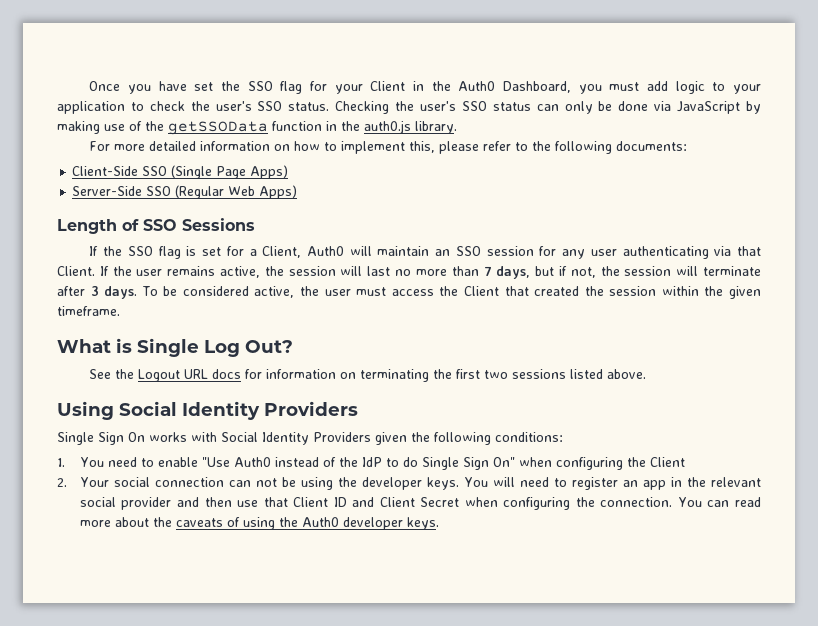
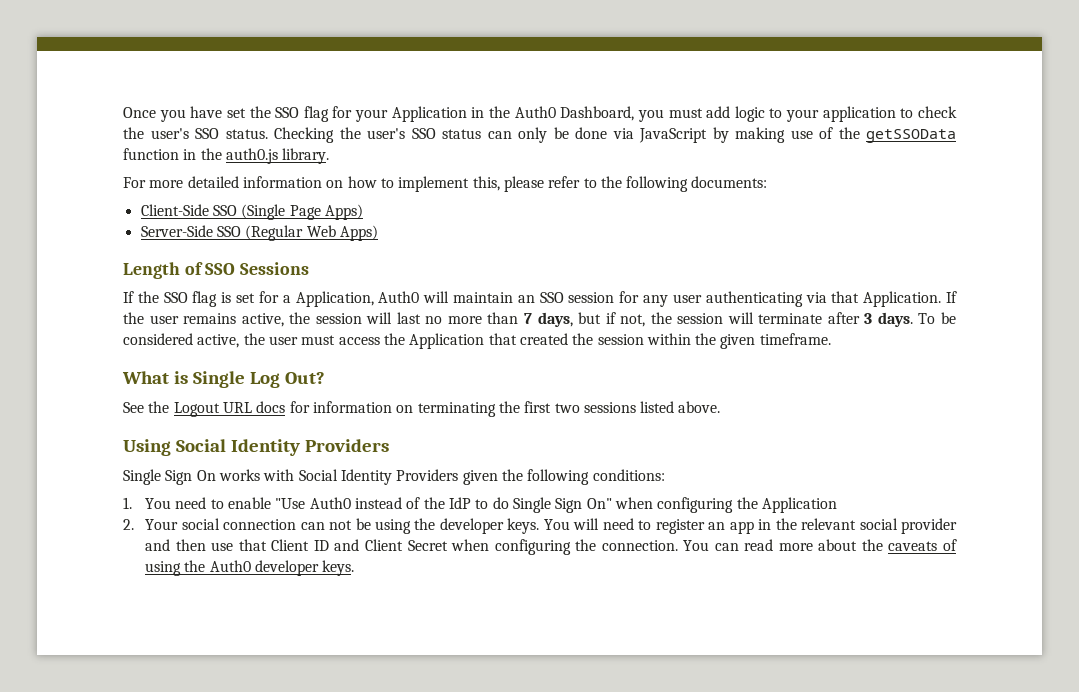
[370,81,406,91] Client -> [391,106,467,122] Application
[262,246,302,258] Client, -> [295,291,374,307] Application,
[57,266,95,276] Client. -> [863,291,942,307] Application.
[463,286,499,296] Client -> [409,333,485,349] Application
[649,457,685,467] Client -> [761,497,837,513] Application

